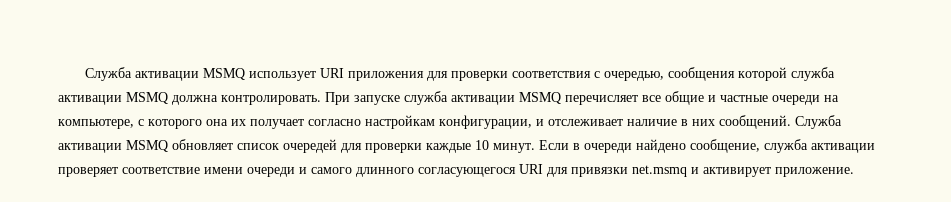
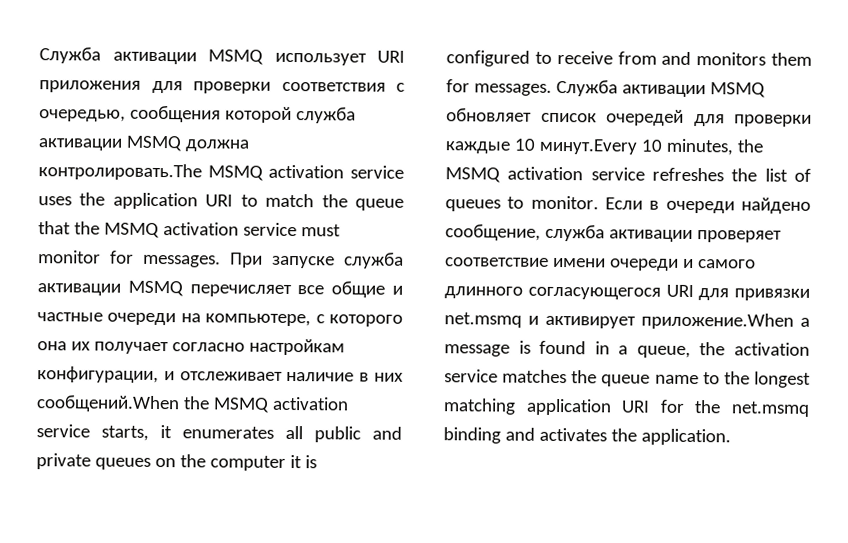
[221,95,321,105] контролировать. -> [38,163,404,181] [38,192,404,211] [38,221,341,239] [38,250,221,268] контролировать.The MSMQ activation service uses the application URI to match the queue that the MSMQ activation service must monitor for messages.
[719,115,791,129] сообщений. -> [36,395,349,413] [36,424,402,443] [36,453,317,471] [446,50,812,67] [446,79,552,96] сообщений.When the MSMQ activation service starts, it enumerates all public and private queues on the computer it is configured to receive from and monitors them for messages.
[493,143,535,153] минут. -> [538,138,763,156] [445,166,811,183] [445,195,599,212] минут.Every 10 minutes, the MSMQ activation service refreshes the list of queues to monitor.
[775,167,854,177] приложение. -> [641,312,810,330] [444,340,810,359] [444,369,811,388] [443,398,810,417] [443,427,731,446] приложение.When a message is found in a queue, the activation service matches the queue name to the longest matching application URI for the net.msmq binding and activates the application.

